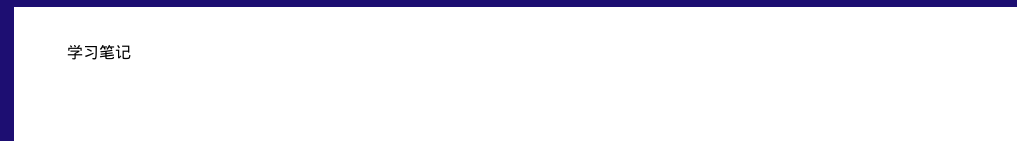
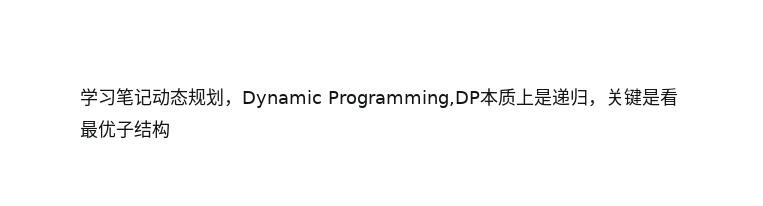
(131, 52) none -> [152,88,678,108] [80,120,170,139] 动态规划，Dynamic Programming,DP本质上是递归，关键是看最优子结构

